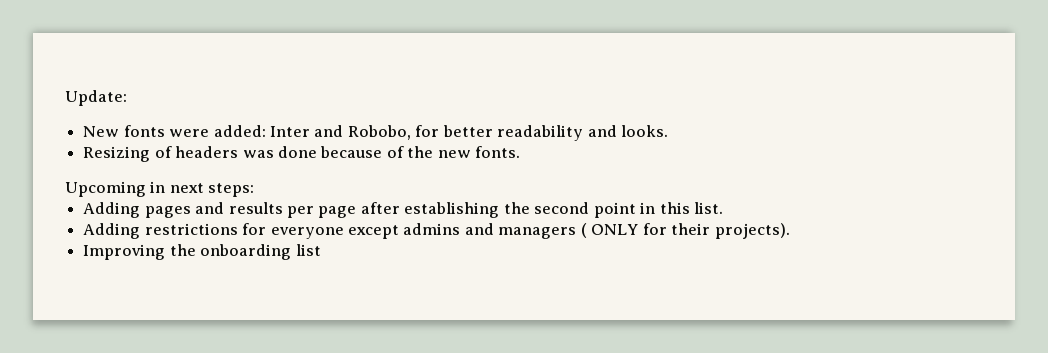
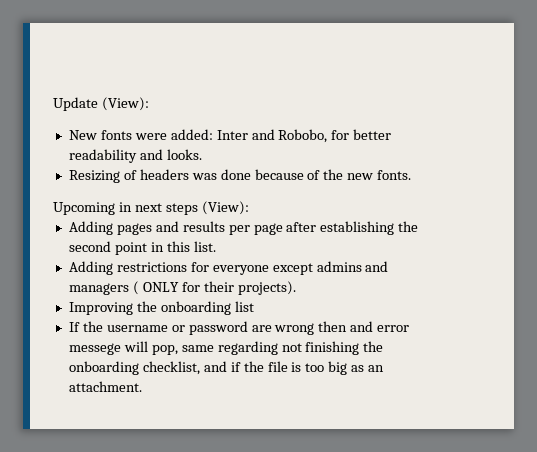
[65,90,127,106] Update: -> [53,97,149,111] Update (View):
[208,183,255,197] steps: -> [165,201,249,215] steps (View):
(321, 250) none -> [68,321,410,335] [68,341,384,355] [68,361,385,375] [68,381,142,392] // If the username or password are wrong then and error messege will pop, same regarding not finishing the onboarding checklist, and if the file is too big as an attachment.

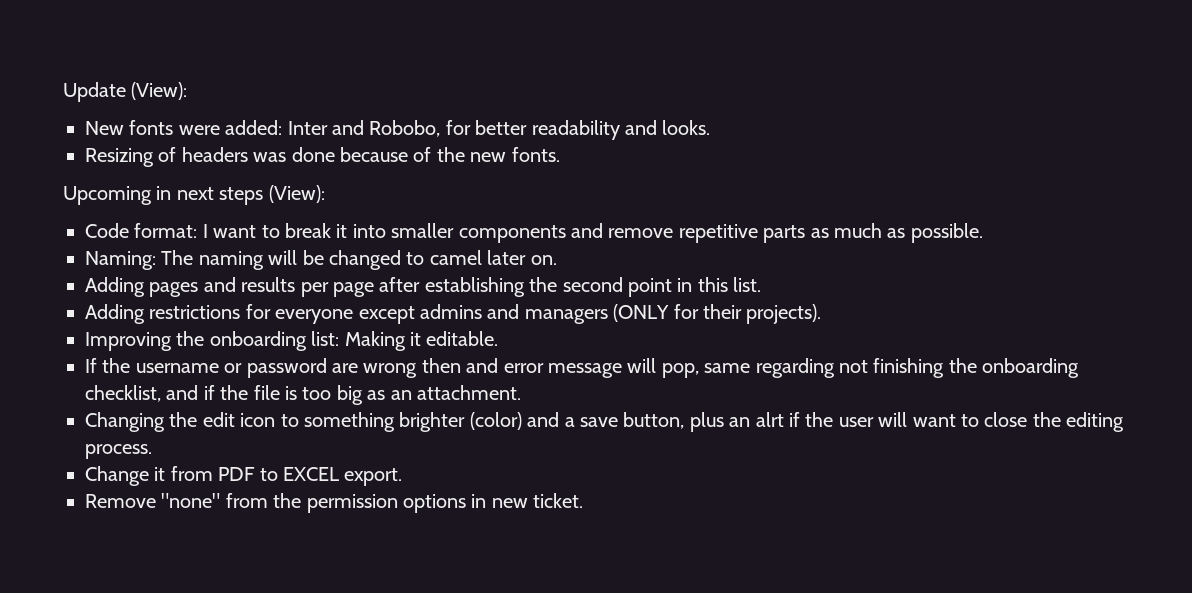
(249, 208) none -> [85,223,983,243] [85,250,557,270] // Code format: I want to break it into smaller components and remove repetitive parts as much as possible. // Naming: The naming will be changed to camel later on.
[132,281,179,295] ( ONLY -> [613,304,670,322] (ONLY
[234,301,254,312] list -> [311,331,499,351] list: Making it editable.
[68,343,121,355] messege -> [547,363,622,378] message
(142, 386) none -> [85,412,1125,432] [85,444,152,459] [85,466,403,486] [85,493,584,513] // Changing the edit icon to something brighter (color) and a save button, plus an alrt if the user will want to close the editing process. // Change it from PDF to EXCEL export. // Remove "none" from the permission options in new ticket.

